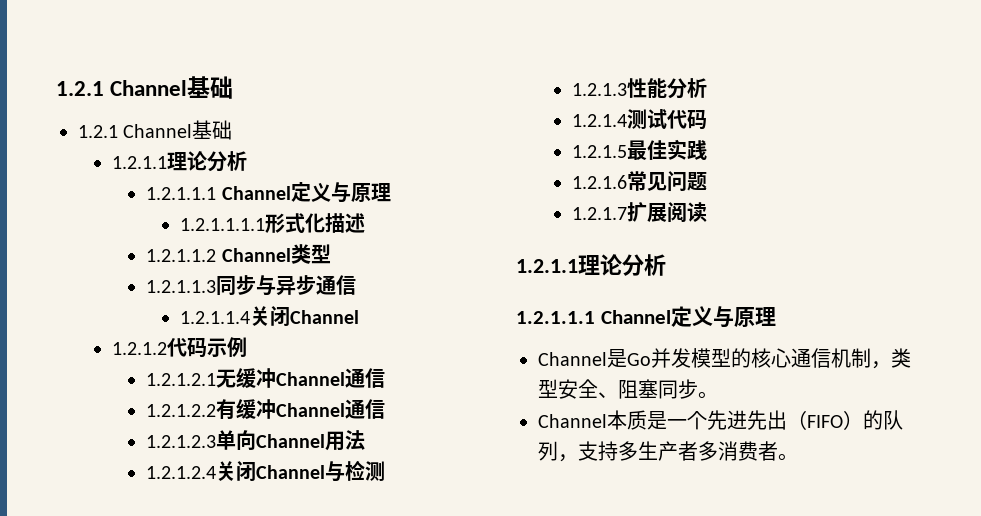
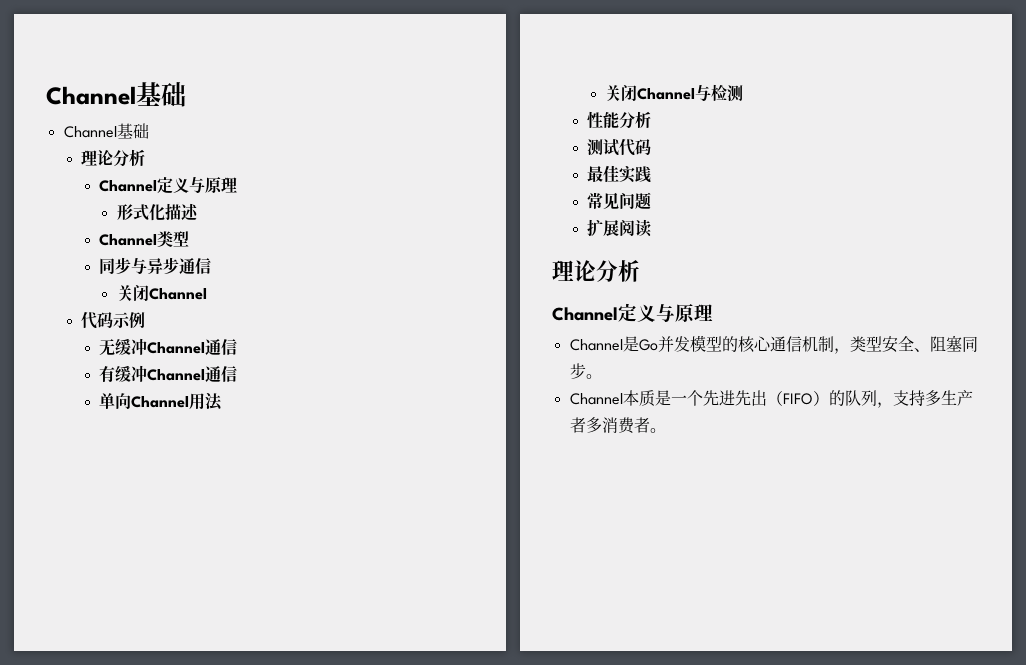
[56,76,234,99] [78,120,233,140] [112,151,248,172] [146,182,391,203] [180,218,266,231] 1.2.1 Channel基础 // 1.2.1 Channel基础 // 1.2.1.1理论分析 // 1.2.1.1.1 Channel定义与原理 // 1.2.1.1.1.1 -> [46,82,186,107] [63,123,149,139] [81,149,146,167] [99,176,238,194] Channel基础 // Channel基础 // 理论分析 // Channel定义与原理 //
[146,249,217,262] 1.2.1.1.2 -> (198, 212) none
[146,280,217,293] 1.2.1.1.3 -> (190, 239) none
[180,311,251,324] 1.2.1.1.4 -> (212, 266) none
[112,342,168,355] 1.2.1.2 -> (207, 294) none
[146,373,217,386] 1.2.1.2.1 -> (146, 320) none
[146,404,217,417] 1.2.1.2.2 -> (238, 347) none
[146,435,217,448] 1.2.1.2.3 -> (238, 374) none
[146,466,217,479] 1.2.1.2.4 -> (224, 402) none
[572,83,628,96] 1.2.1.3 -> (744, 93) none
[572,114,628,127] 1.2.1.4 -> (652, 119) none
[572,145,628,158] 1.2.1.5 -> (652, 147) none
[572,175,628,189] 1.2.1.6 -> (652, 174) none
[572,207,628,220] 1.2.1.7 -> (652, 200) none
[516,254,666,276] [516,311,595,324] 1.2.1.1理论分析 // 1.2.1.1.1 -> [552,260,640,282] 理论分析 //

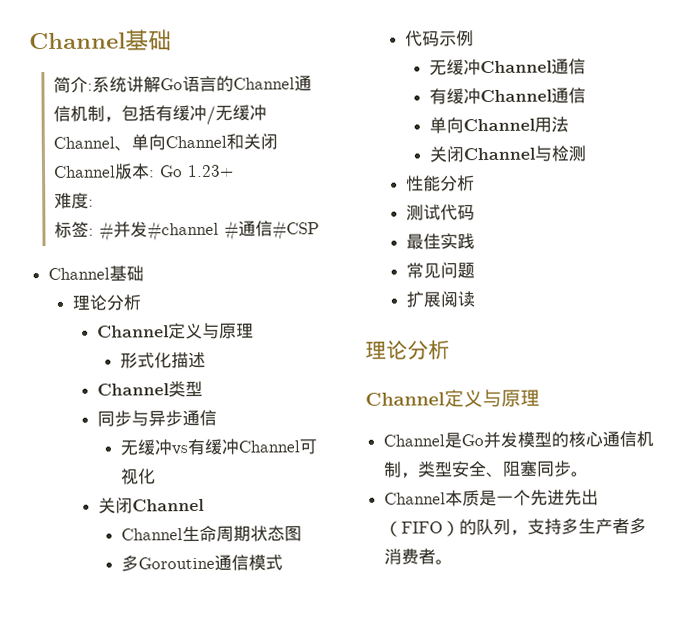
[46,82,186,107] Channel基础 -> [29,29,172,52] [52,75,312,93] [52,104,267,125] [52,133,278,151] [52,163,234,180] [53,192,94,209] [53,220,320,242] Channel基础 // 简介:系统讲解Go语言的Channel通信机制，包括有缓冲/无缓冲Channel、单向Channel和关闭Channel版本: Go 1.23+ // 难度: // 标签: #并发#channel #通信#CSP
[116,285,207,302] 关闭Channel -> [120,438,318,456] [121,468,157,485] [97,497,204,514] [121,525,303,542] [121,554,284,572] 无缓冲vs有缓冲Channel可视化 // 关闭Channel // Channel生命周期状态图 // 多Goroutine通信模式

